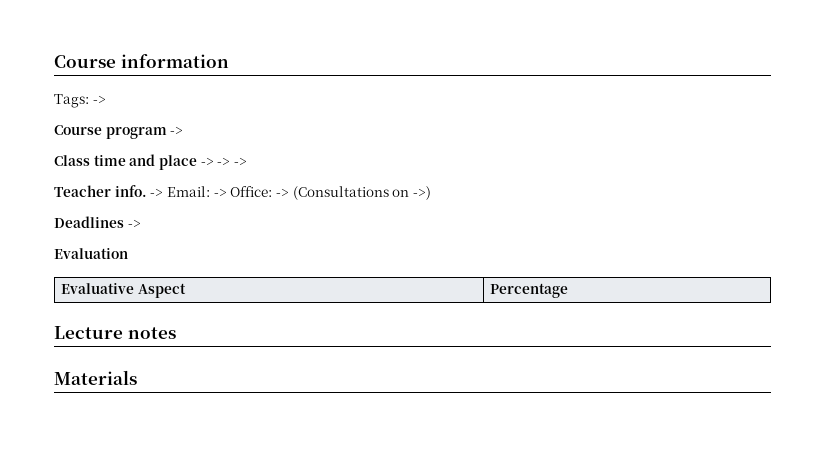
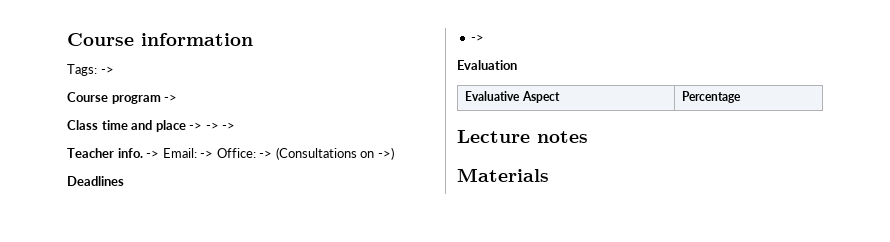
(124, 222) none -> (124, 181) //

